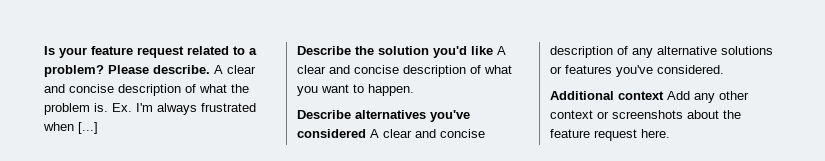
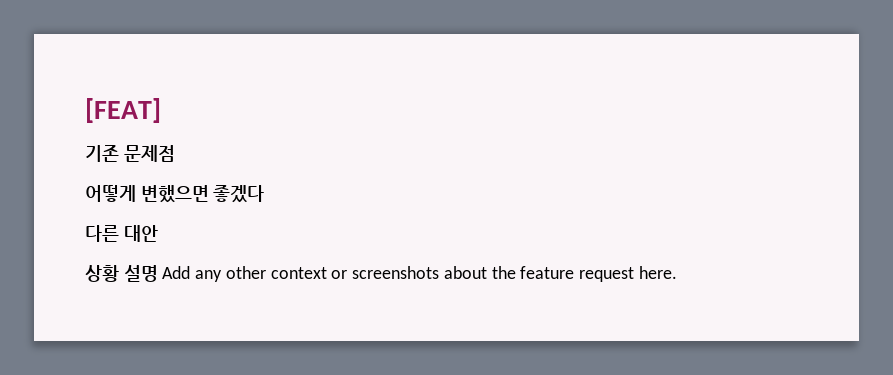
[44,46,257,58] [44,65,256,77] [44,84,249,96] [44,103,256,115] [43,122,98,134] [297,46,506,58] [297,65,512,77] [297,84,414,96] [297,110,470,122] [297,129,485,138] [550,46,773,58] [550,65,724,77] [550,91,664,100] Is your feature request related to a problem? Please describe. A clear and concise description of what the problem is. Ex. I'm always frustrated when [...] // Describe the solution you'd like A clear and concise description of what you want to happen. // Describe alternatives you've considered A clear and concise description of any alternative solutions or features you've considered. // Additional context -> [85,98,161,123] [85,145,175,162] [85,185,265,203] [85,225,158,242] [85,265,158,282] [FEAT] // 기존 문제점 // 어떻게 변했으면 좋겠다 // 다른 대안 // 상황 설명

